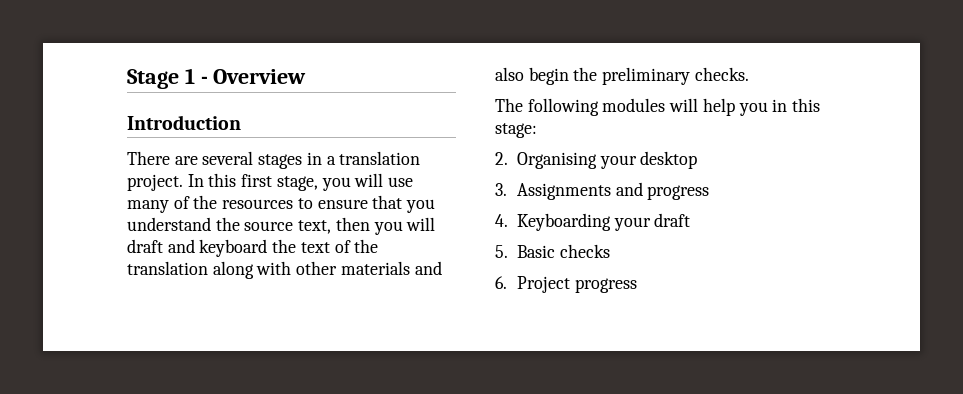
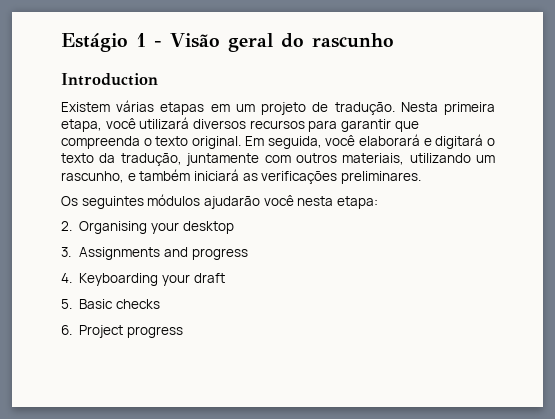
[127,69,179,89] Stage -> [61,33,128,52] Estágio
[213,69,307,84] [127,115,241,130] [127,151,421,169] [127,173,414,191] [127,195,436,213] [127,217,436,235] [127,239,379,257] [127,261,442,279] [495,67,749,85] [495,98,821,116] [495,123,537,138] Overview // Introduction // There are several stages in a translation project. In this first stage, you will use many of the resources to ensure that you understand the source text, then you will draft and keyboard the text of the translation along with other materials and also begin the preliminary checks. // The following modules will help you in this stage: -> [170,33,394,52] [61,73,158,86] [61,100,496,115] [61,117,419,132] [61,134,495,149] [61,153,495,166] [61,169,421,184] [61,194,378,209] Visão geral do rascunho // Introduction // Existem várias etapas em um projeto de tradução. Nesta primeira etapa, você utilizará diversos recursos para garantir que compreenda o texto original. Em seguida, você elaborará e digitará o texto da tradução, juntamente com outros materiais, utilizando um rascunho, e também iniciará as verificações preliminares. // Os seguintes módulos ajudarão você nesta etapa:

